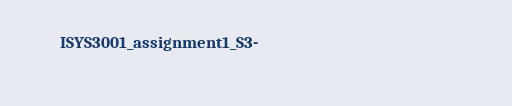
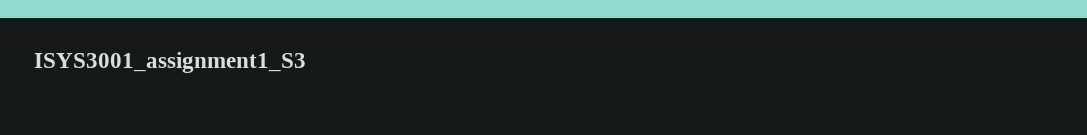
[60,36,258,51] ISYS3001_assignment1_S3- -> [34,52,306,73] ISYS3001_assignment1_S3

